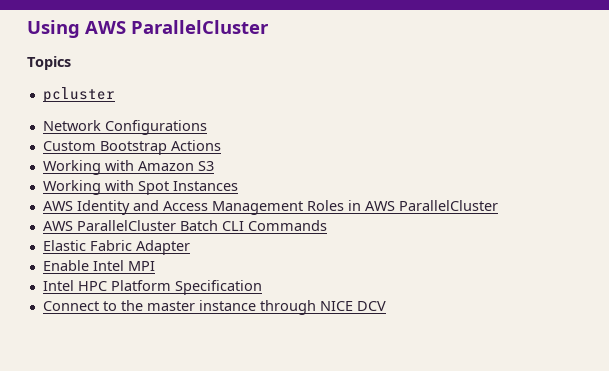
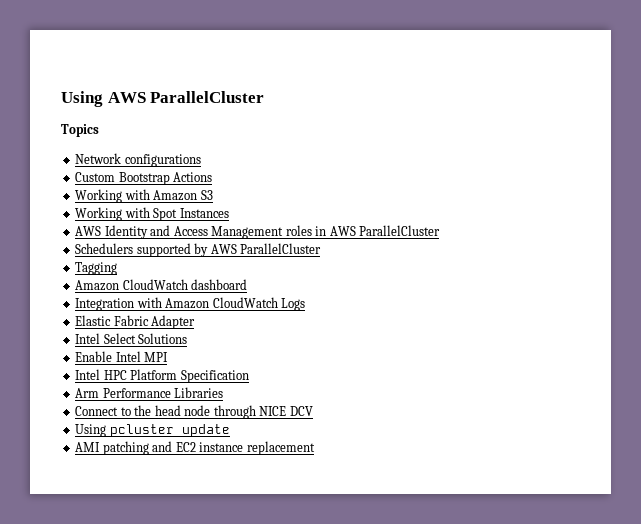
[42,87,115,103] // pcluster -> (99, 130) none
[104,120,207,135] Configurations -> [124,154,201,167] configurations
[306,200,344,211] Roles -> [285,225,312,236] roles
[42,220,327,231] AWS ParallelCluster Batch CLI Commands -> [75,243,322,257] [75,262,118,275] [75,279,248,291] [75,297,306,311] Schedulers supported by AWS ParallelCluster // Tagging // Amazon CloudWatch dashboard // Integration with Amazon CloudWatch Logs
(190, 247) none -> [75,333,188,344] // Intel Select Solutions
(262, 287) none -> [75,387,224,398] // Arm Performance Libraries
[146,300,256,311] master instance -> [154,405,211,416] head node
(386, 306) none -> [75,424,230,437] [75,441,315,455] // Using pcluster update // AMI patching and EC2 instance replacement

